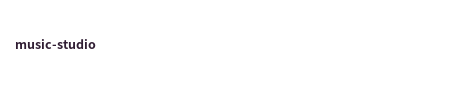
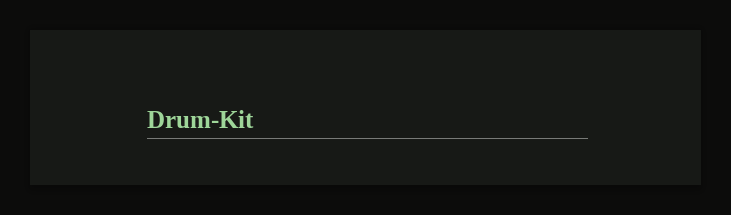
[15,39,96,49] music-studio -> [147,110,254,128] Drum-Kit

